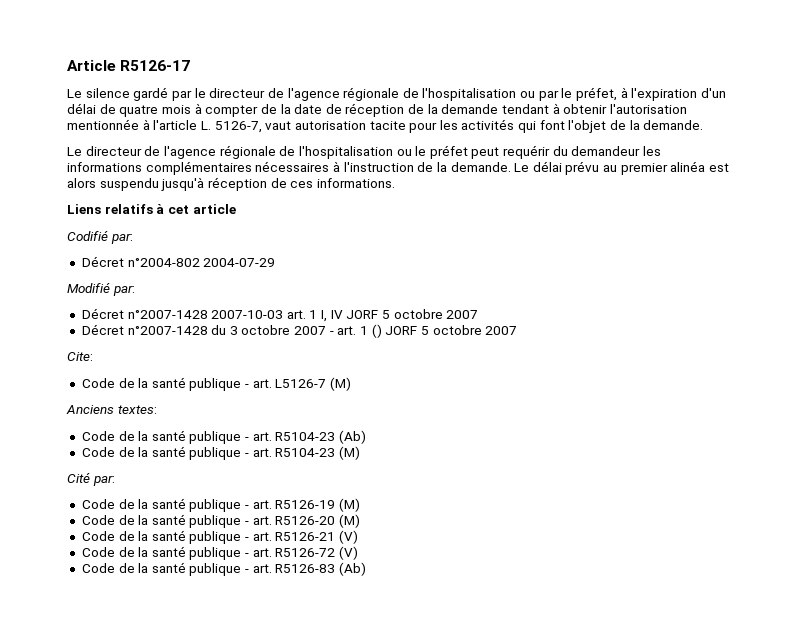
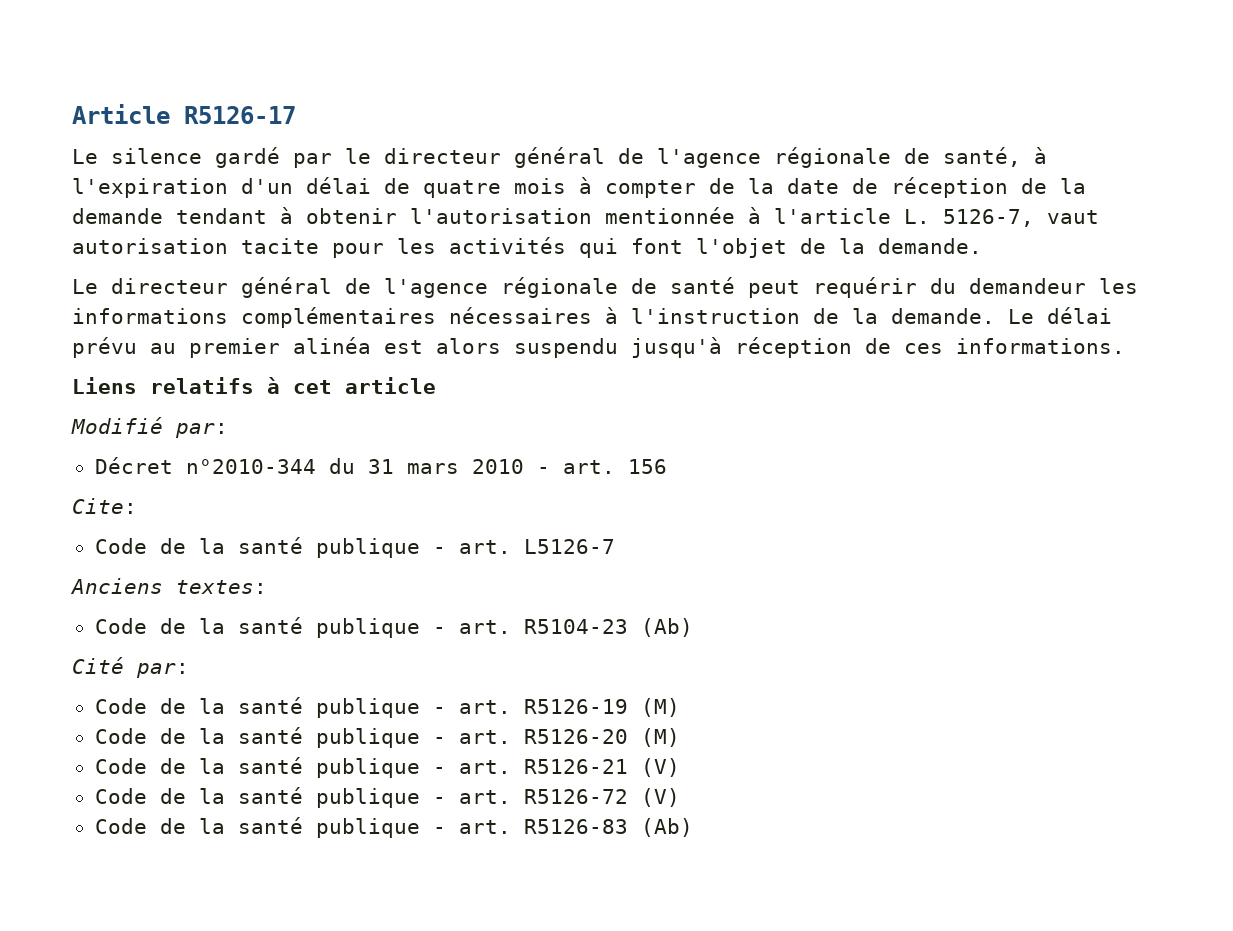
[267,87,618,101] de l'agence régionale de l'hospitalisation ou par le préfet, -> [514,147,1021,168] général de l'agence régionale de santé,
[144,145,468,159] de l'agence régionale de l'hospitalisation ou le préfet -> [241,277,735,298] général de l'agence régionale de santé
[67,230,133,244] [81,256,276,267] [67,282,135,296] [81,308,479,322] [81,324,518,338] Codifié par: // Décret n°2004-802 2004-07-29 // Modifié par: // Décret n°2007-1428 2007-10-03 art. 1 I, IV JORF 5 octobre 2007 // Décret n°2007-1428 du 3 octobre 2007 - art. 1 () JORF 5 octobre 2007 -> [71,417,228,438] [94,457,667,474] Modifié par: // Décret n°2010-344 du 31 mars 2010 - art. 156
[330,377,352,391] (M) -> (615, 546) none
[81,446,361,460] // Code de la santé publique - art. R5104-23 (M) -> (693, 627) none

